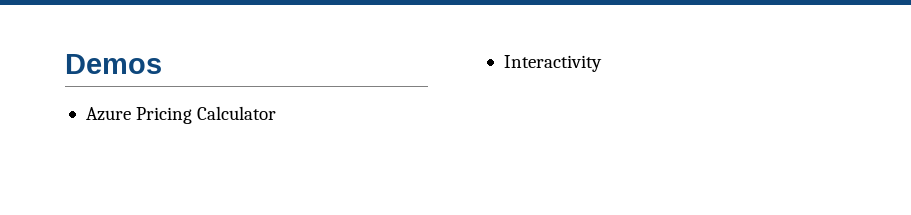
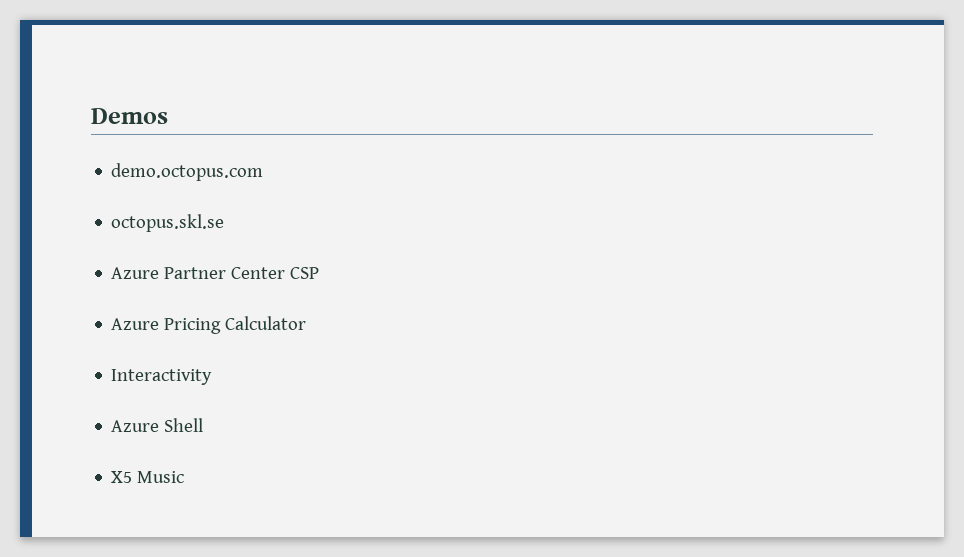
(162, 64) none -> [111,163,264,181] [111,214,225,232] [111,267,320,279] // demo.octopus.com // octopus.skl.se // Azure Partner Center CSP
(602, 63) none -> [111,418,204,432] [111,471,185,483] // Azure Shell // X5 Music

